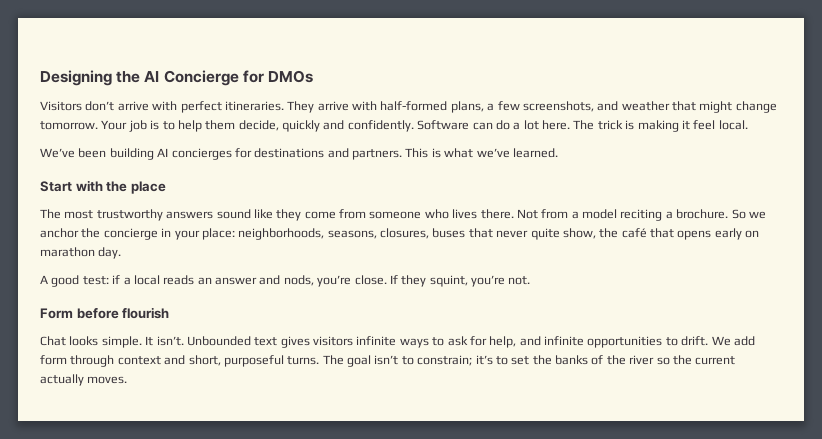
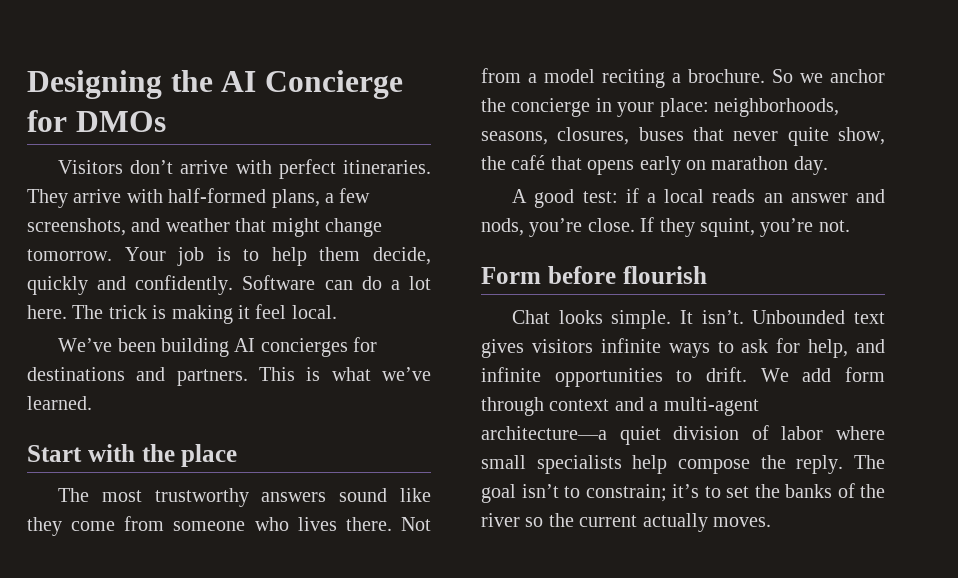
[188,355,320,367] short, purposeful turns. -> [649,397,759,416] [481,425,885,445] [481,455,844,474] a multi-agent architecture—a quiet division of labor where small specialists help compose the reply.

